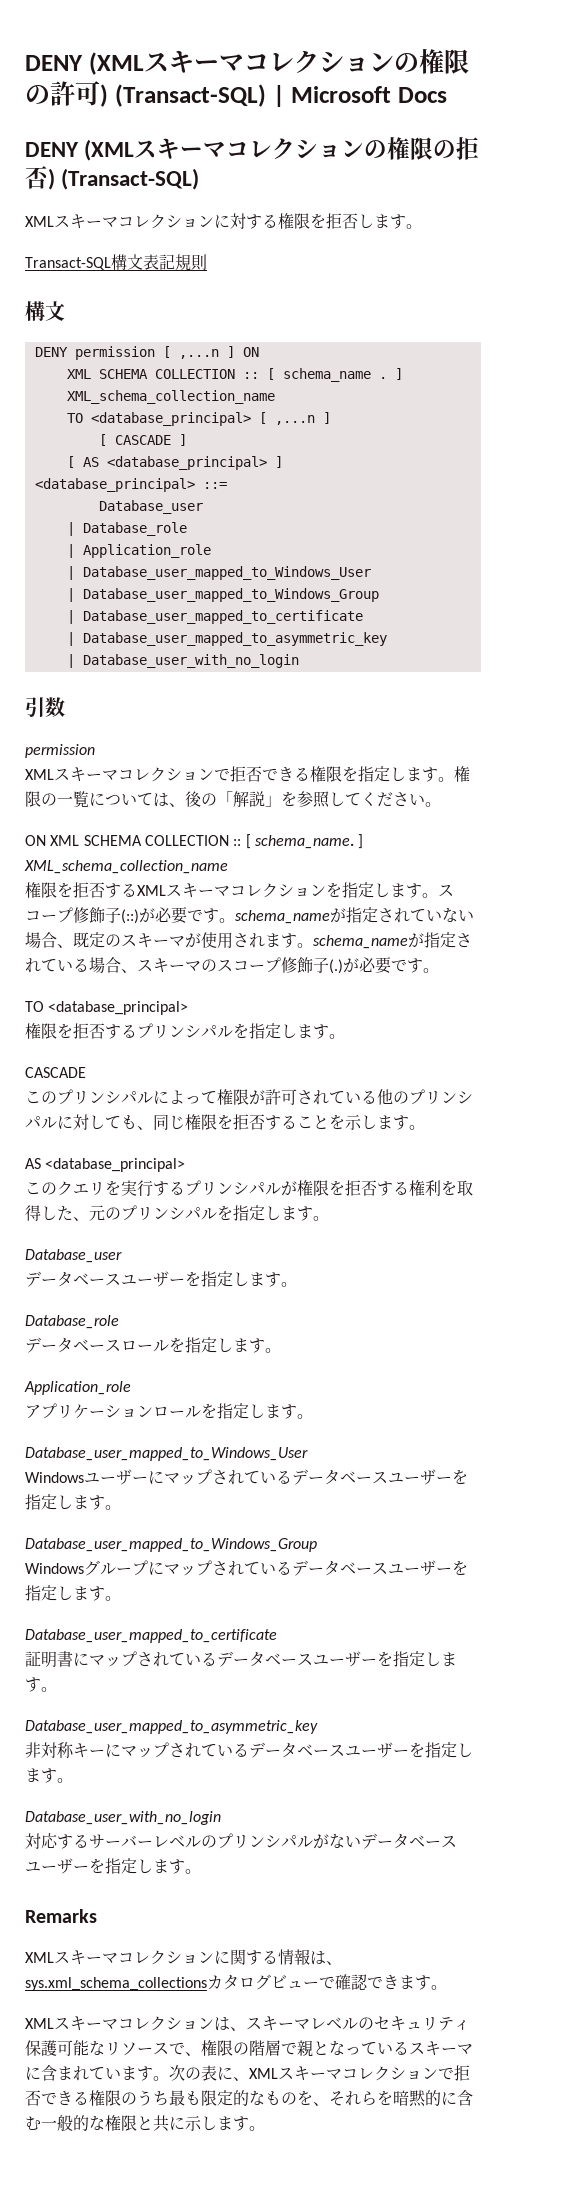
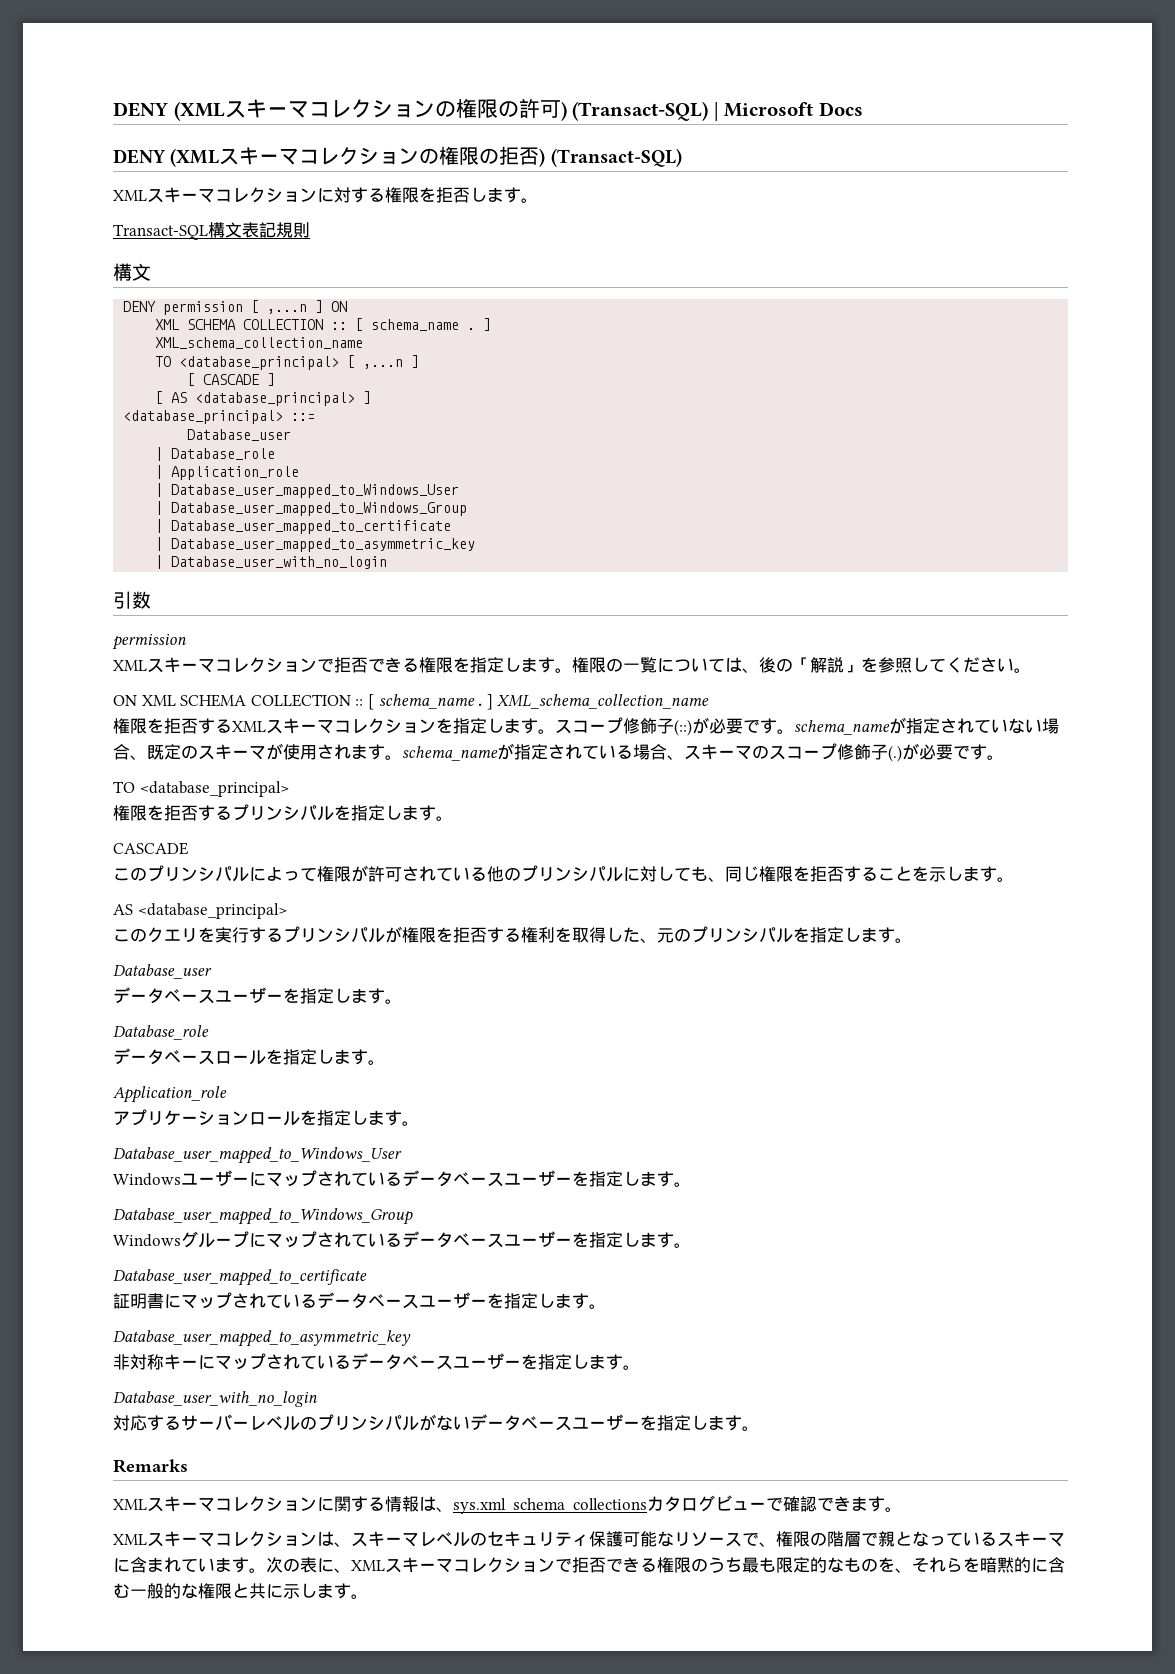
[254,835,354,849] schema_name. -> [378,694,483,709] schema_name .

